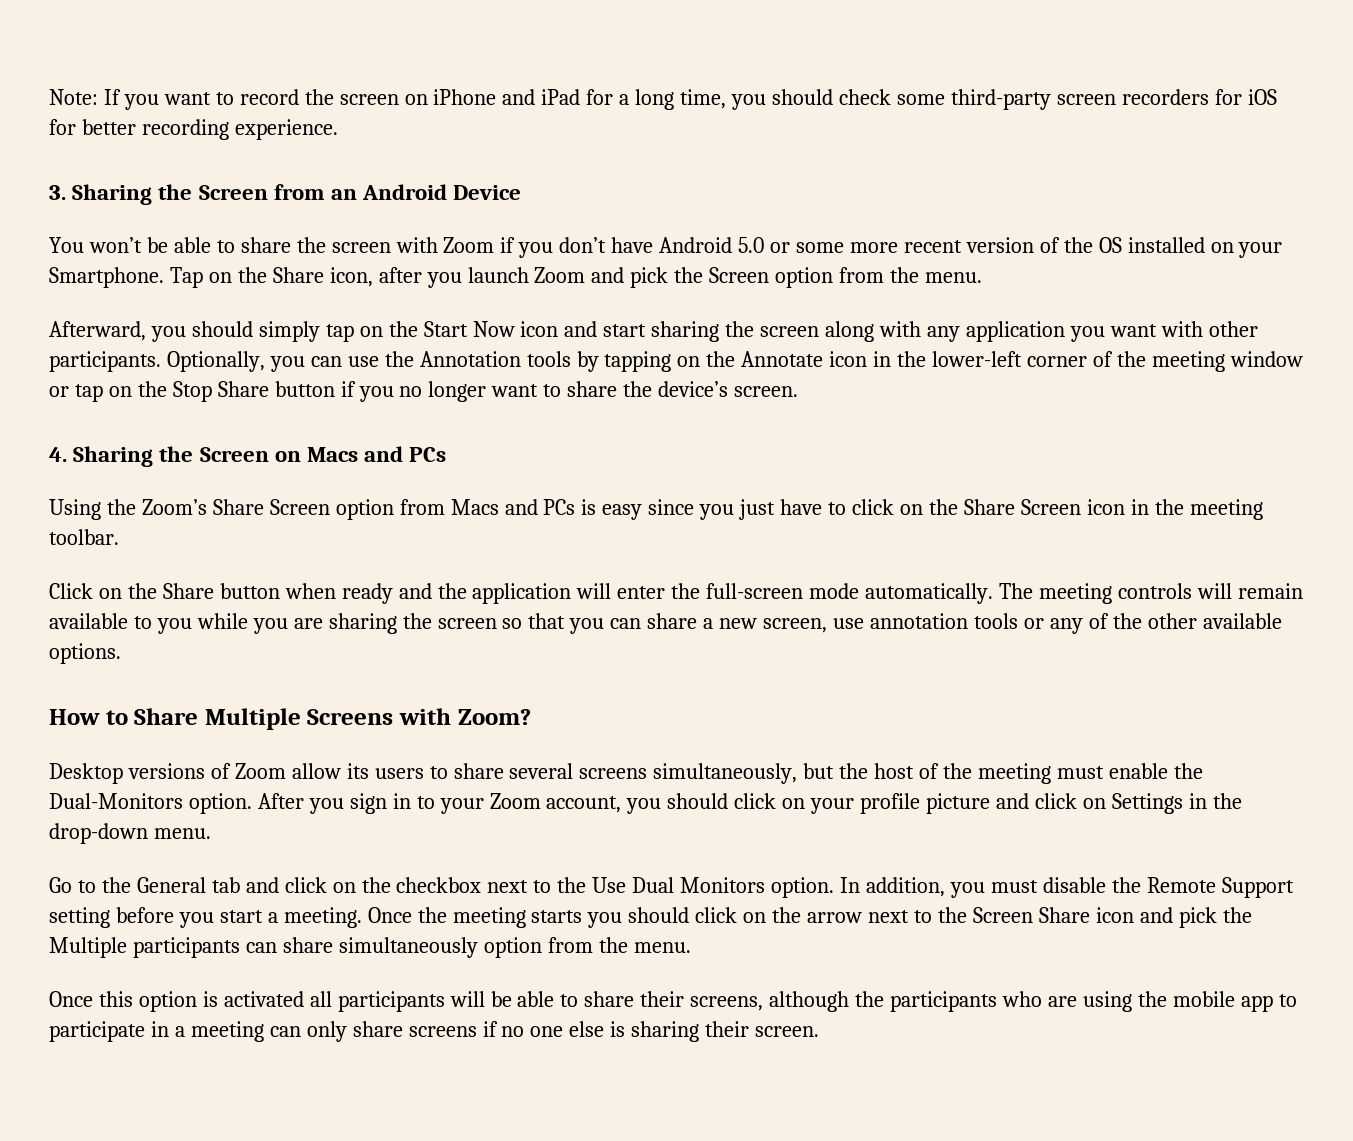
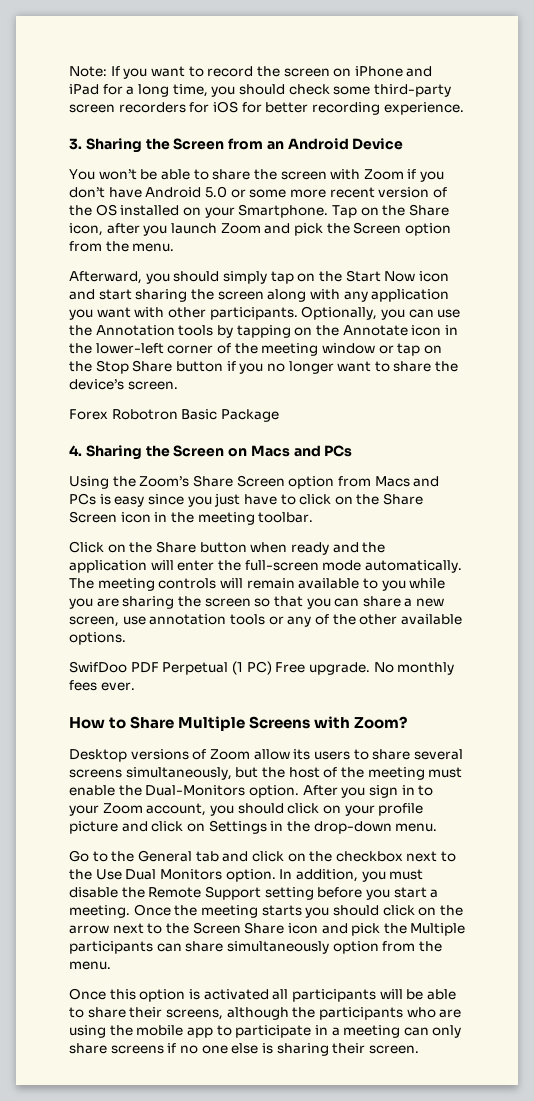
(799, 391) none -> [69,409,279,422] // Forex Robotron Basic Package
(121, 653) none -> [69,661,455,675] [69,680,135,691] // SwifDoo PDF Perpetual (1 PC) Free upgrade. No monthly fees ever.

